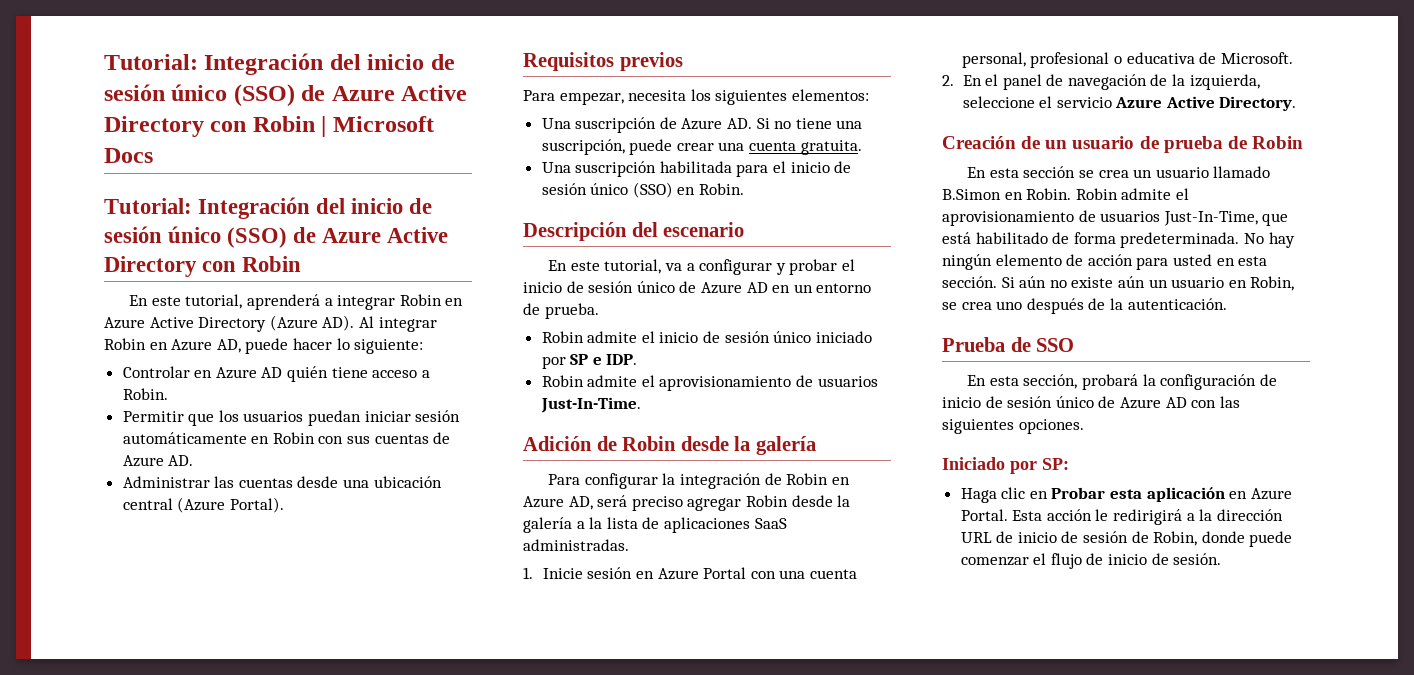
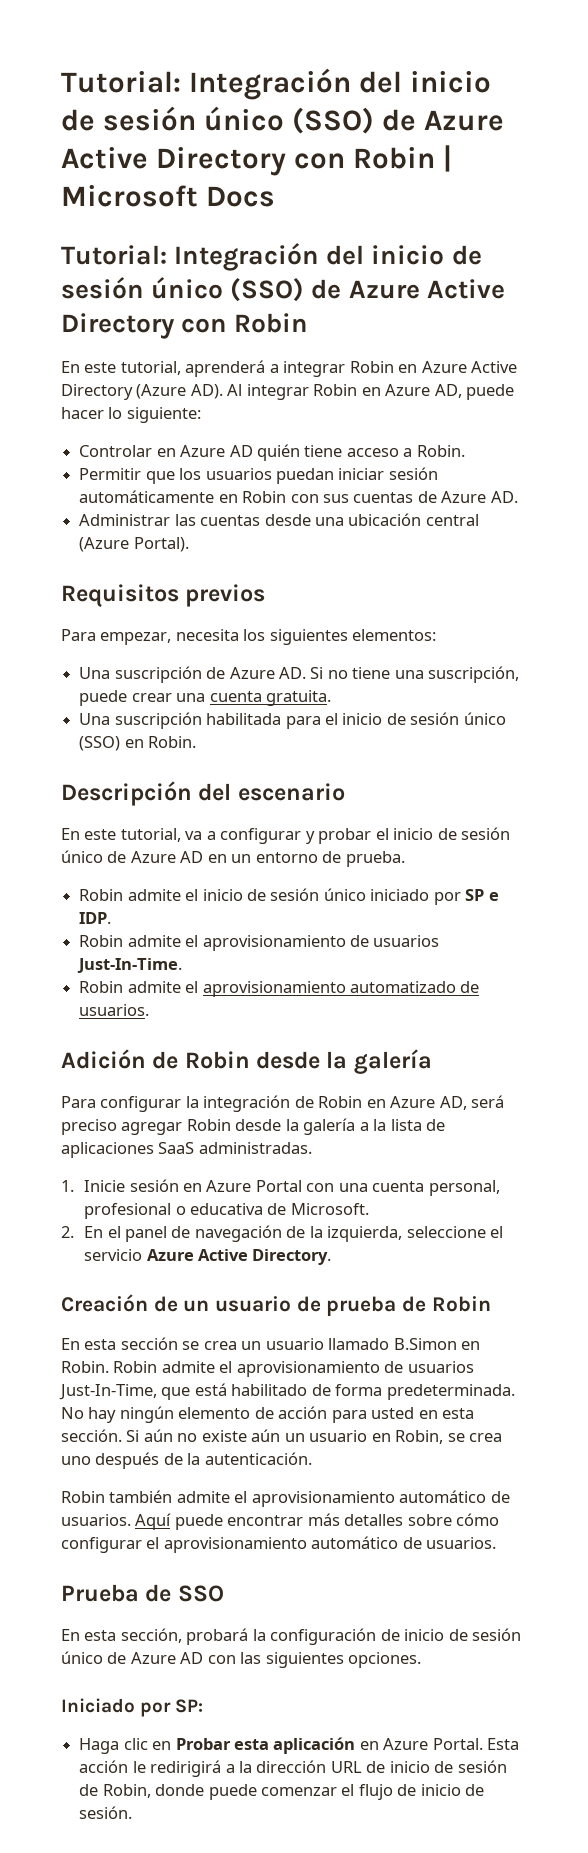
(641, 405) none -> [79,981,480,997] [79,1004,150,1016] // Robin admite el aprovisionamiento automatizado de usuarios.
(1227, 304) none -> [61,1490,510,1507] [61,1513,500,1530] [61,1536,497,1553] // Robin también admite el aprovisionamiento automático de usuarios. Aquí puede encontrar más detalles sobre cómo configurar el aprovisionamiento automático de usuarios.

